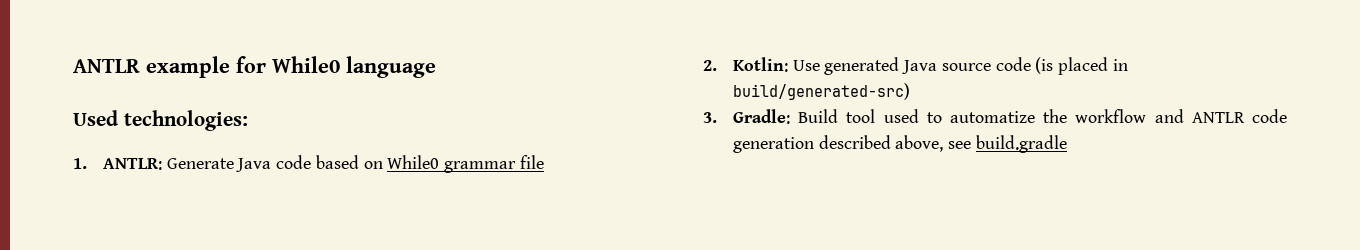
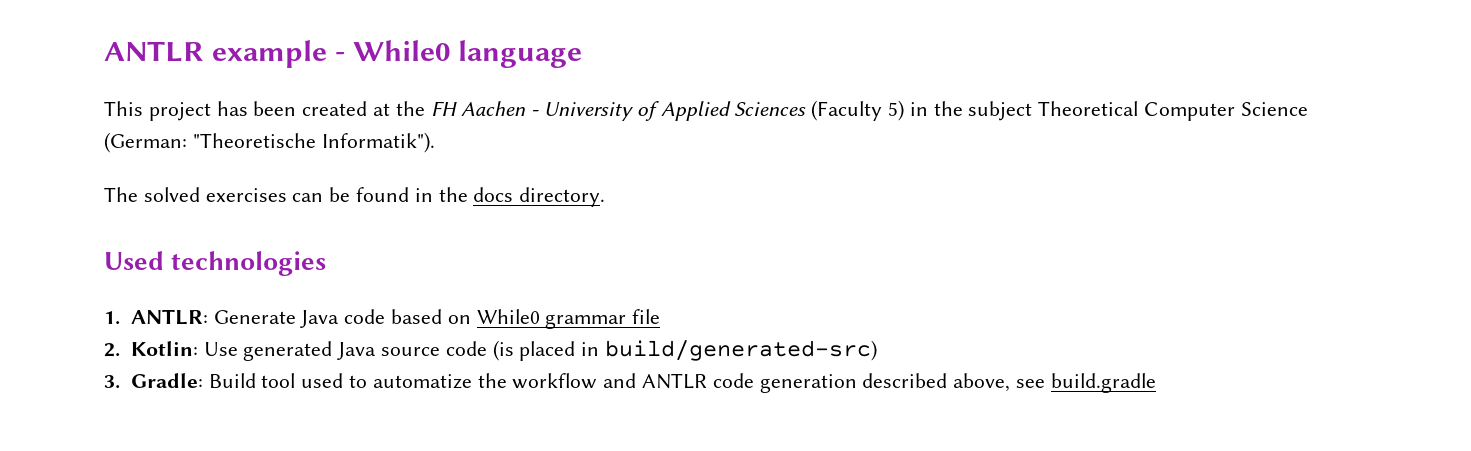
[236,56,266,73] for -> [335,52,346,61] -
(436, 67) none -> [104,100,1308,121] [104,132,435,153] [104,187,606,207] // This project has been created at the FH Aachen - University of Applied Sciences (Faculty 5) in the subject Theoretical Computer Science (German: "Theoretische Informatik"). // The solved exercises can be found in the docs directory.
[123,110,248,131] technologies: -> [171,251,327,276] technologies

